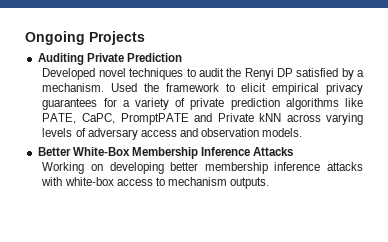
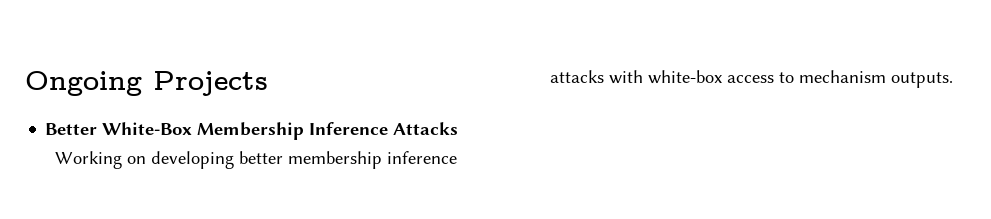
[37,53,182,65] [42,68,364,80] [42,83,364,95] [42,98,363,110] [42,113,363,125] [42,128,303,140] // Auditing Private Prediction // Developed novel techniques to audit the Renyi DP satisfied by a mechanism. Used the framework to elicit empirical privacy guarantees for a variety of private prediction algorithms like PATE, CaPC, PromptPATE and Private kNN across varying levels of adversary access and observation models. -> (268, 83) none

